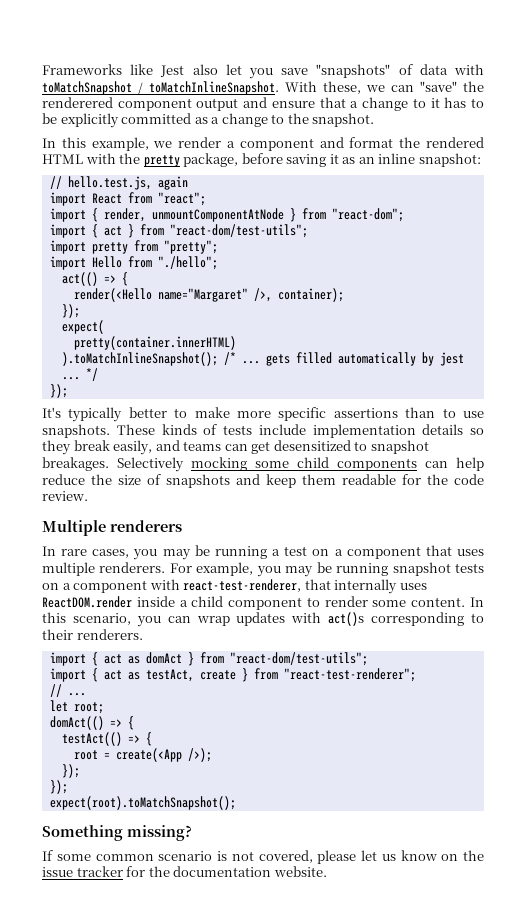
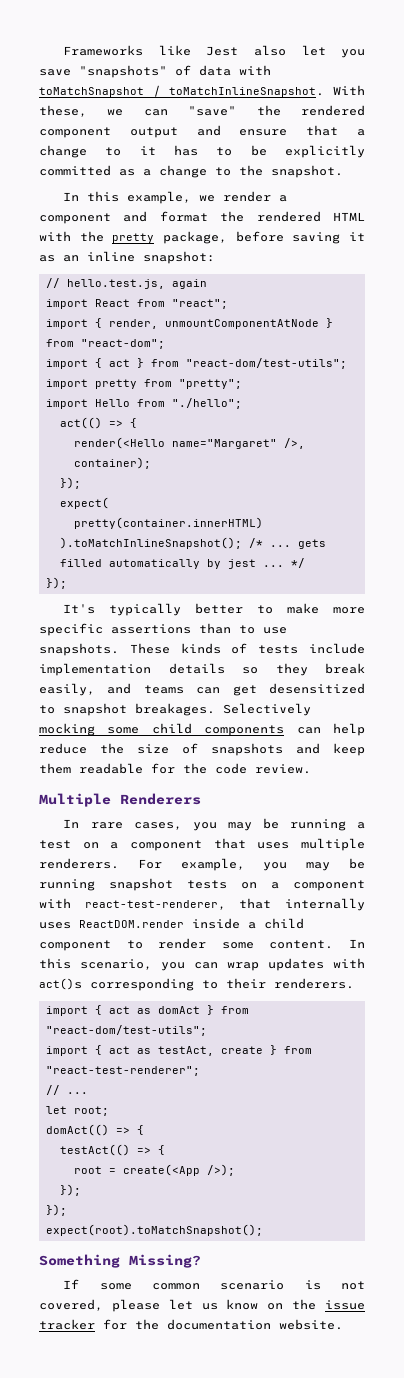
[42,97,113,108] renderered -> [301,105,365,116] rendered
[110,520,182,532] renderers -> [120,793,201,805] Renderers
[127,825,192,841] missing? -> [129,1254,201,1268] Missing?

